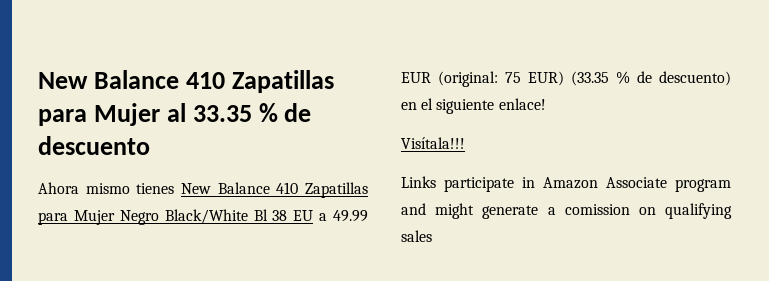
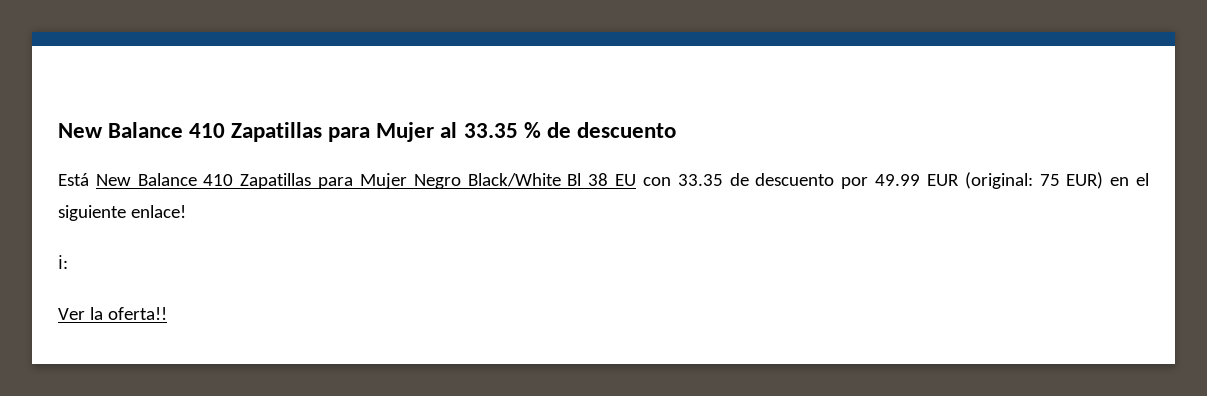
[38,182,175,194] Ahora mismo tienes -> [58,173,89,186] Está
[319,213,328,221] a -> [642,173,869,189] con 33.35 de descuento por
[571,71,731,86] (33.35 % de descuento) -> (1104, 180) none
[401,137,465,149] [401,176,731,192] [401,203,732,219] [401,230,432,242] Visítala!!! // Links participate in Amazon Associate program and might generate a comission on qualifying sales -> [58,255,68,269] [58,307,167,320] ℹ: // Ver la oferta!!

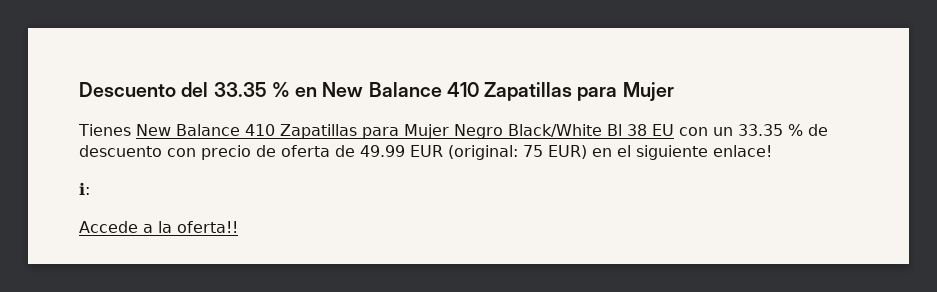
[58,122,676,142] [58,173,89,186] New Balance 410 Zapatillas para Mujer al 33.35 % de descuento // Está -> [79,82,674,101] [78,124,131,136] Descuento del 33.35 % en New Balance 410 Zapatillas para Mujer // Tienes
[677,173,869,189] 33.35 de descuento por -> [713,124,828,136] [79,145,355,160] un 33.35 % de descuento con precio de oferta de
[58,308,85,320] Ver -> [79,221,153,233] Accede a

